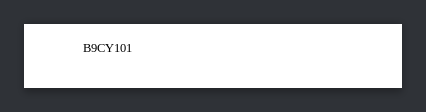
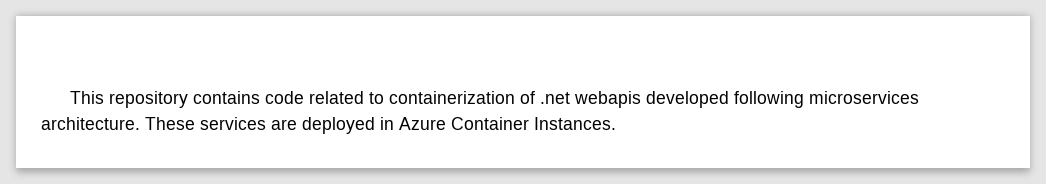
[83,44,132,52] B9CY101 -> [70,91,920,108] [41,117,616,134] This repository contains code related to containerization of .net webapis developed following microservices architecture. These services are deployed in Azure Container Instances.

